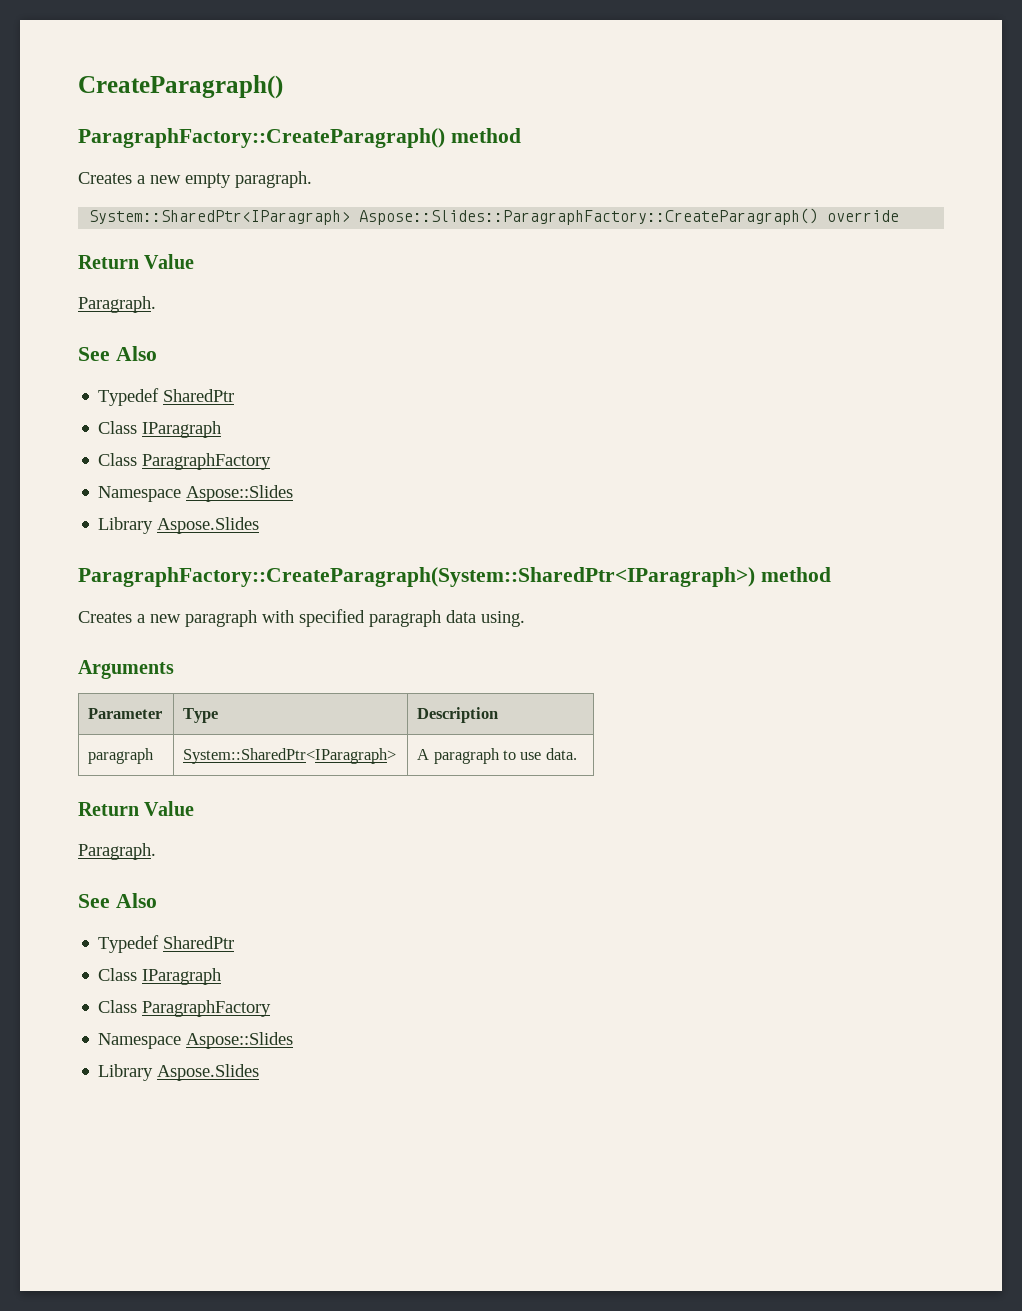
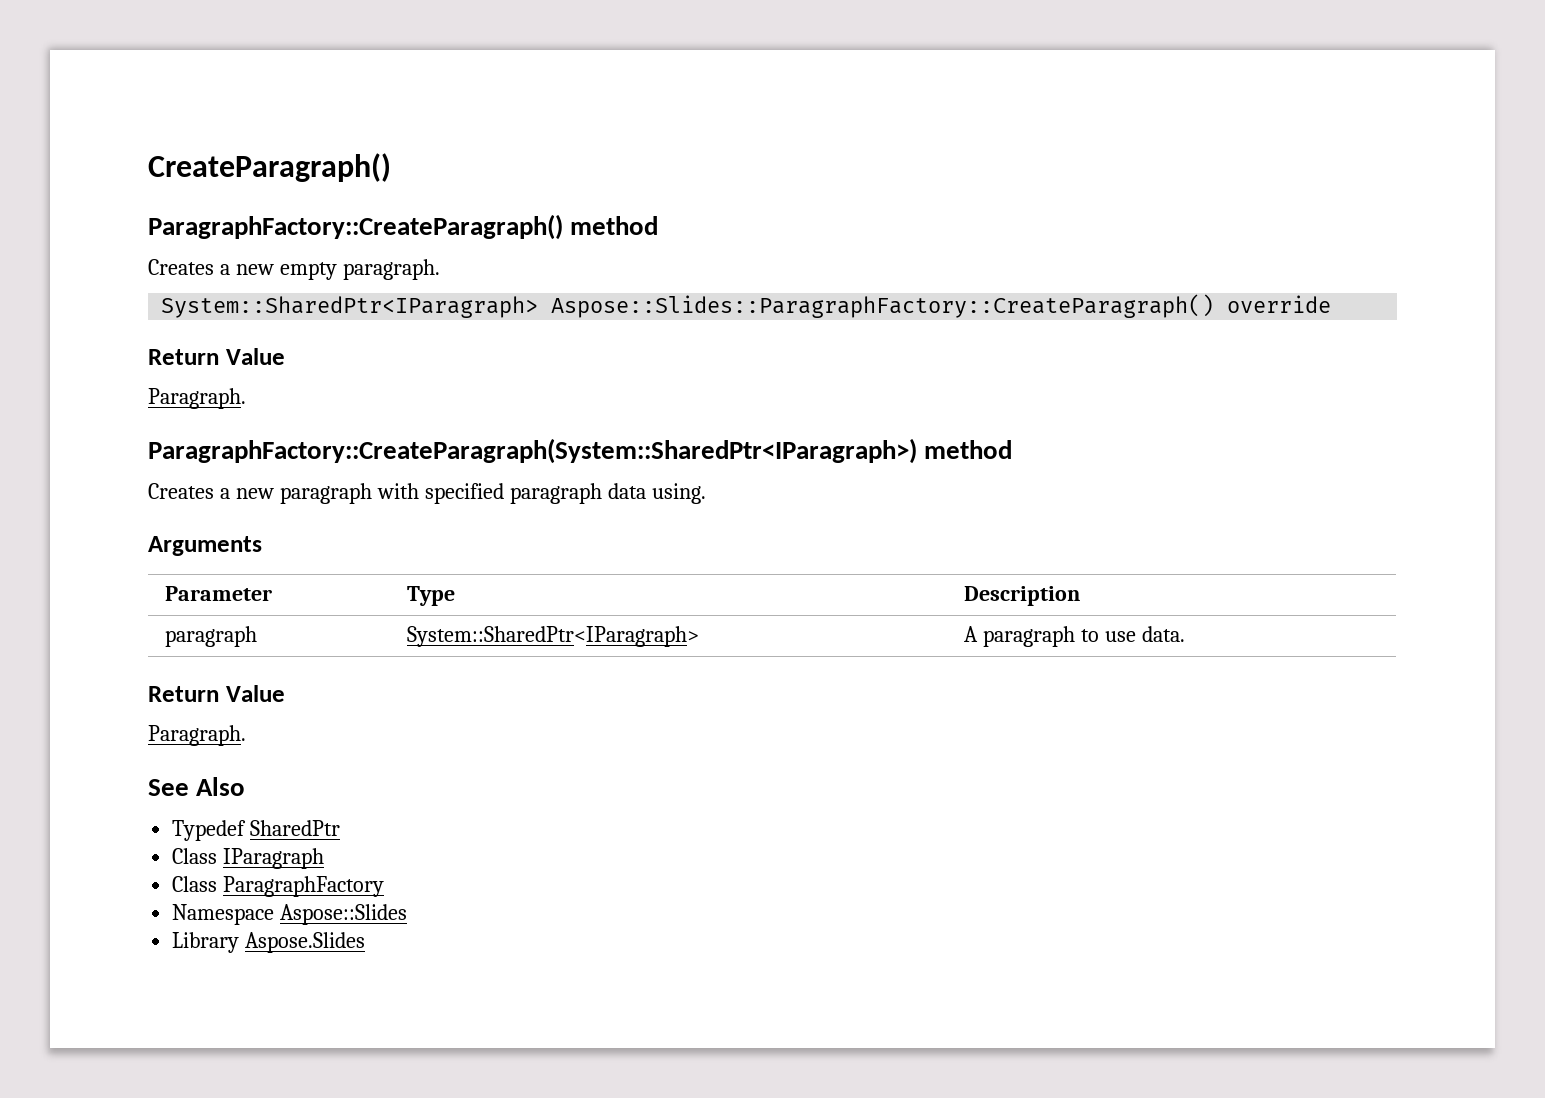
[78,346,157,361] [98,388,235,406] [98,421,222,438] [98,453,272,470] [98,485,294,502] [98,517,260,534] // See Also // Typedef SharedPtr // Class IParagraph // Class ParagraphFactory // Namespace Aspose::Slides // Library Aspose.Slides -> (246, 398) none

